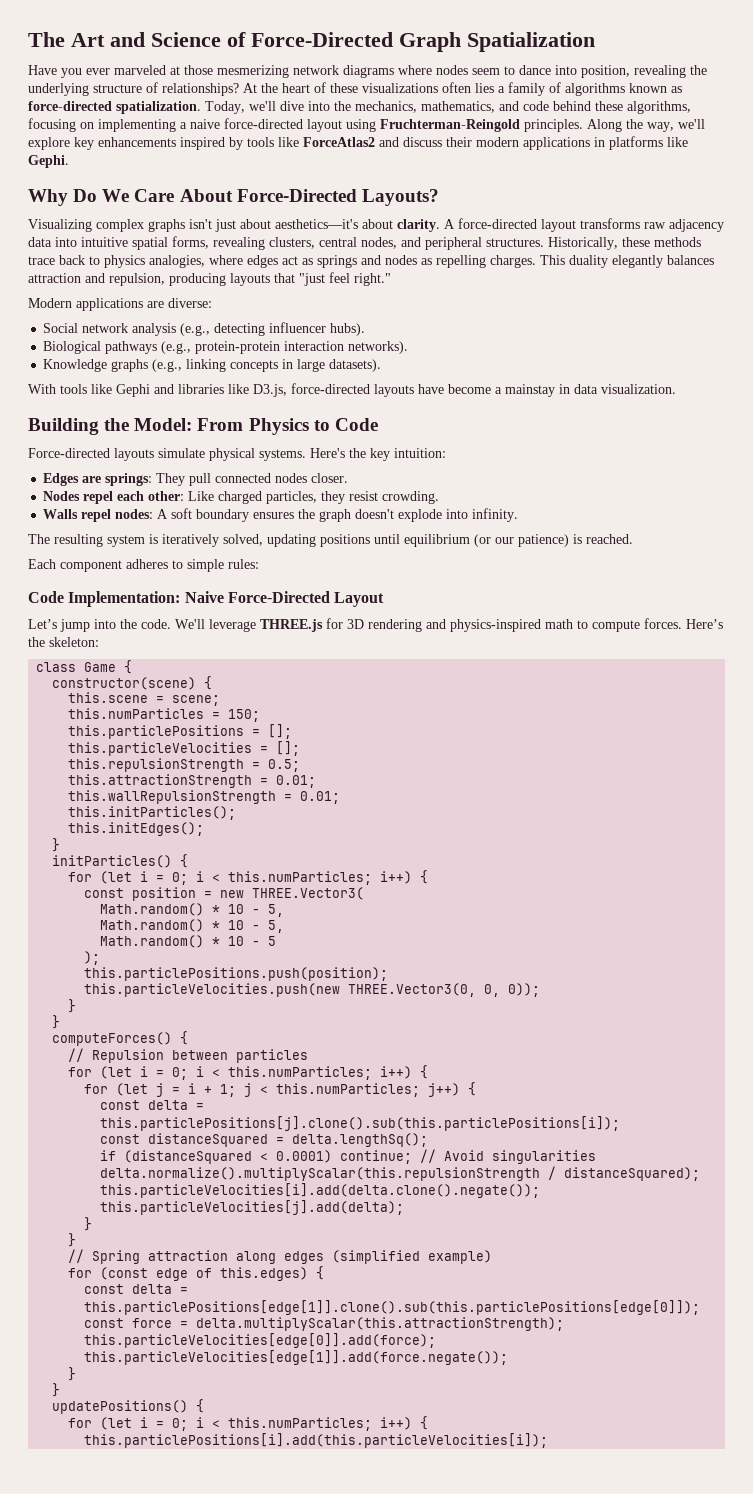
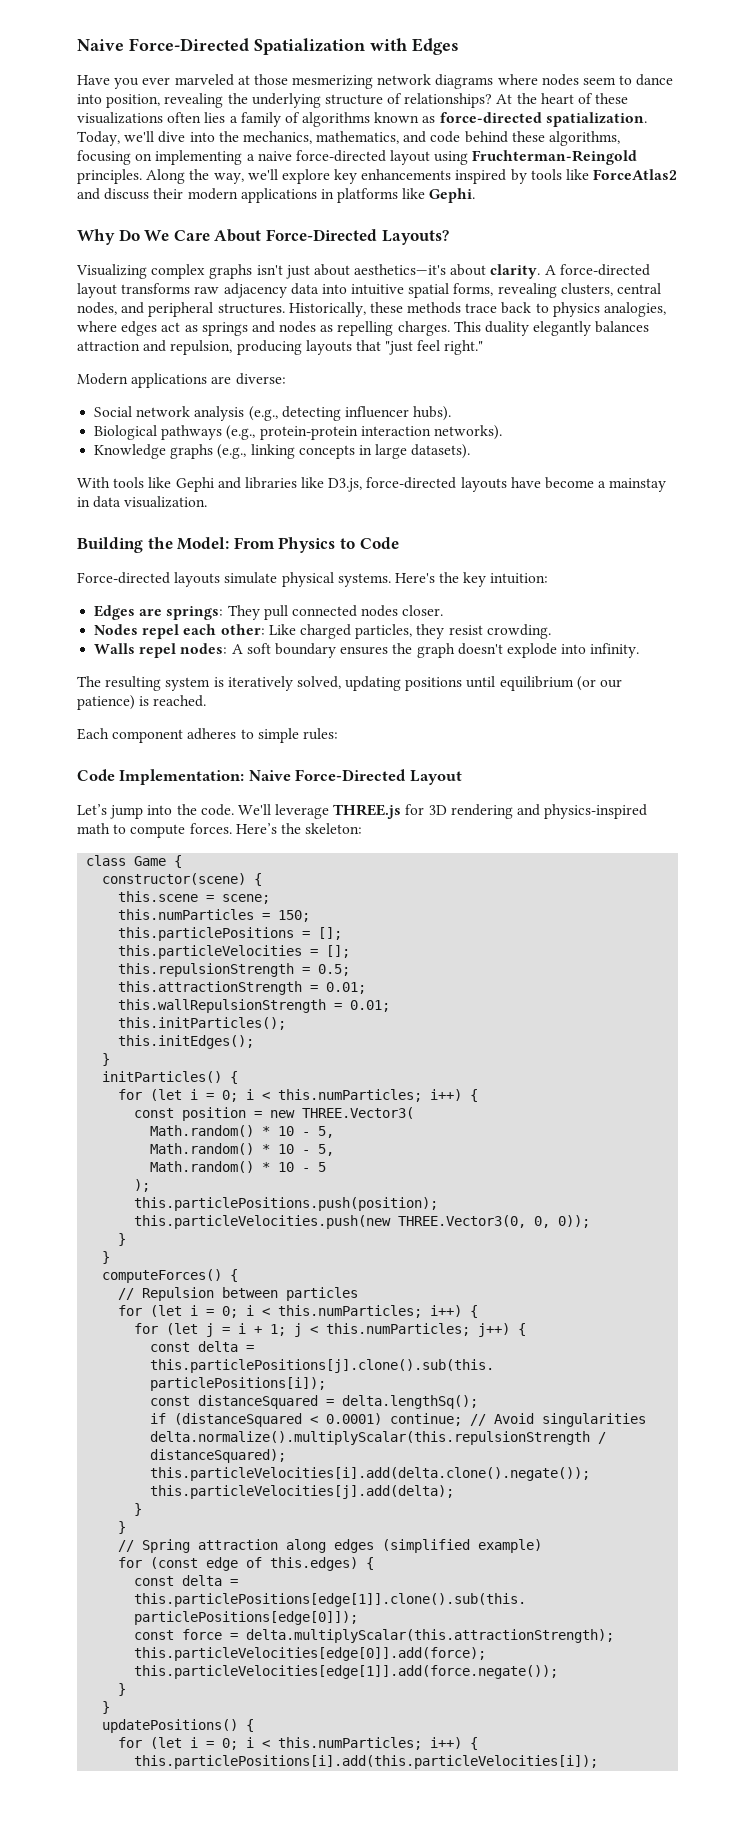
[28,32,461,52] The Art and Science of Force-Directed Graph -> [77,38,249,51] Naive Force-Directed
(595, 42) none -> [370,38,459,55] with Edges

